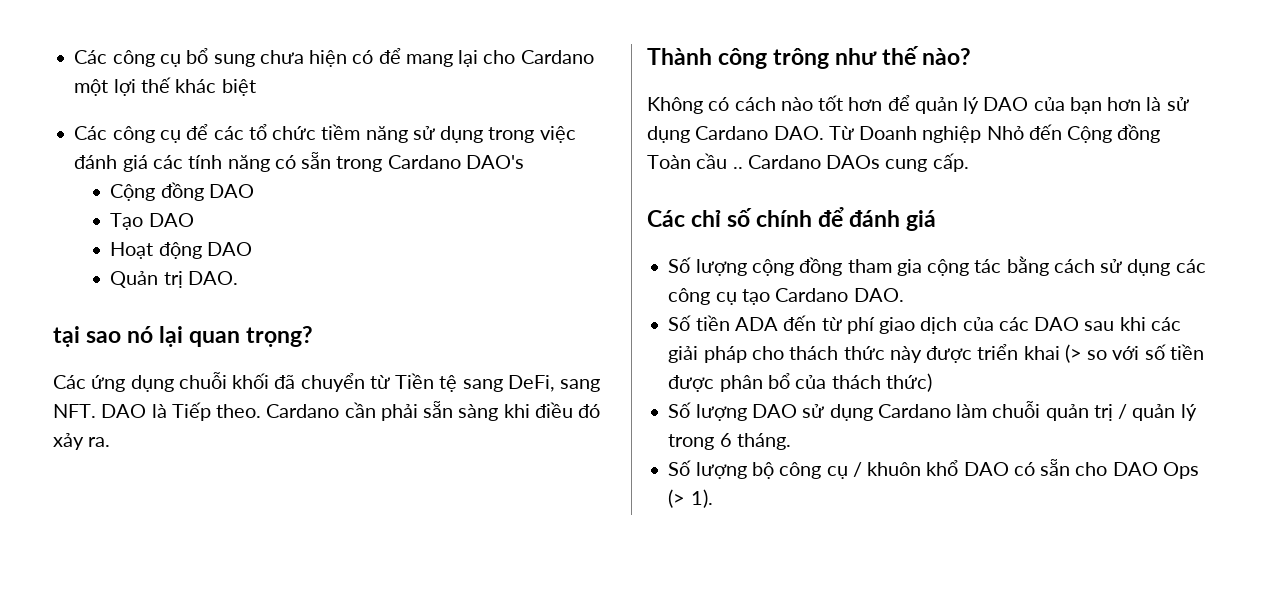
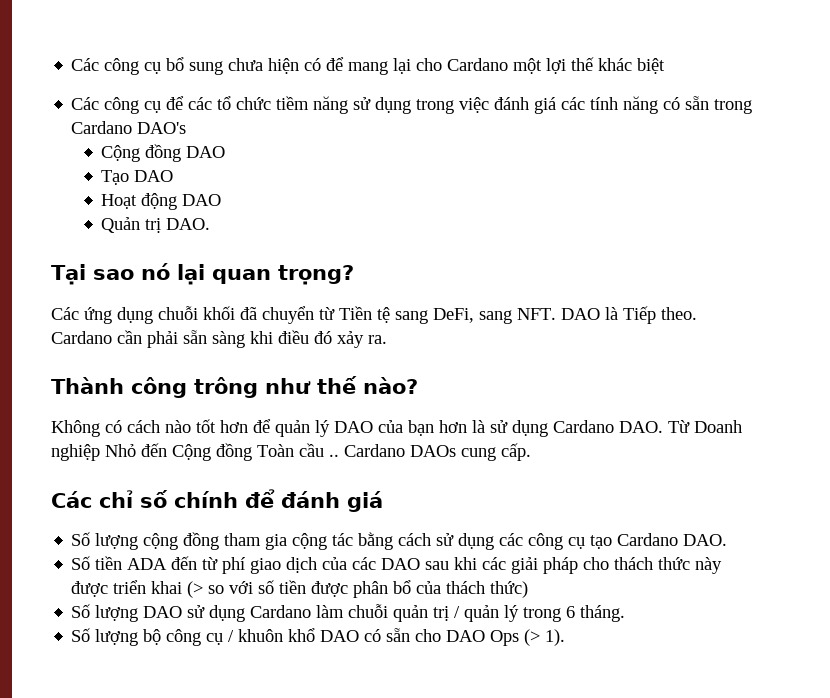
[53,326,80,347] tại -> [51,264,86,285] Tại

